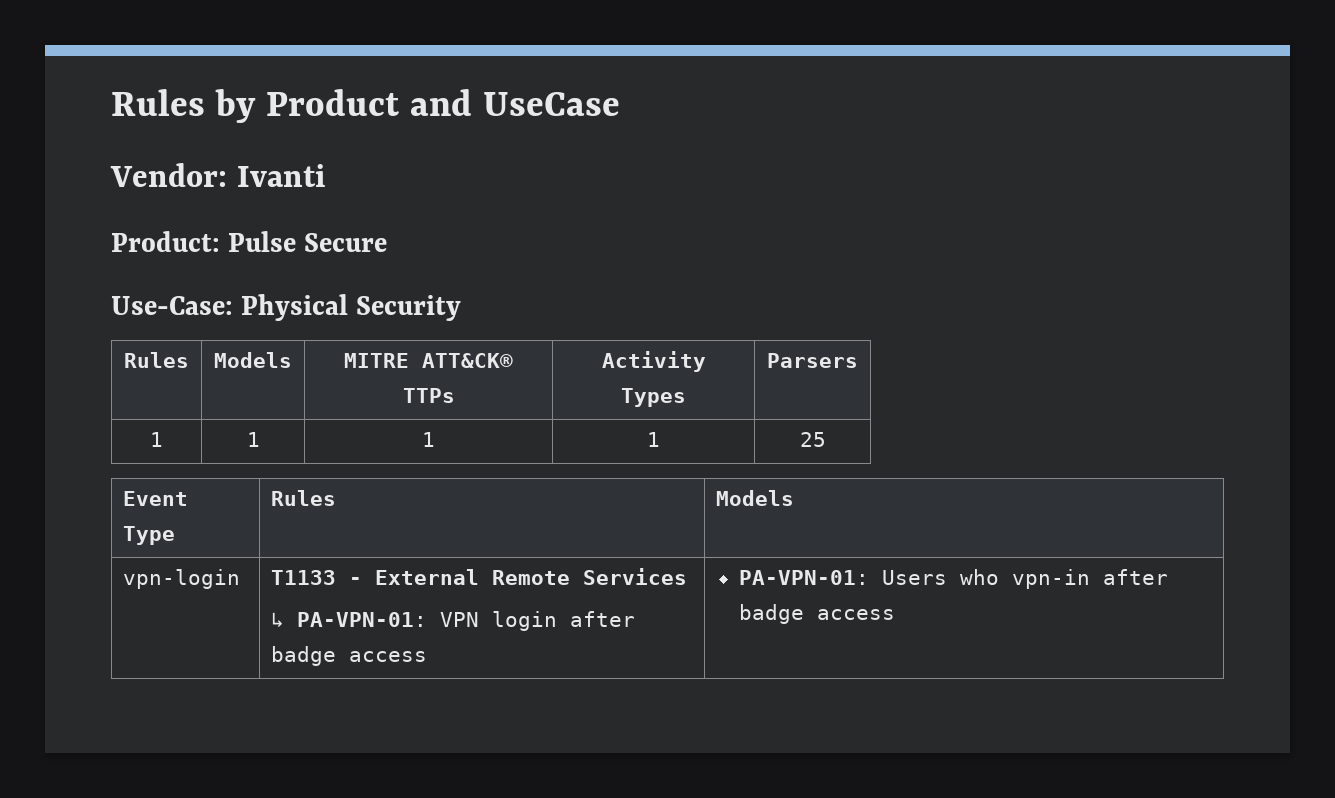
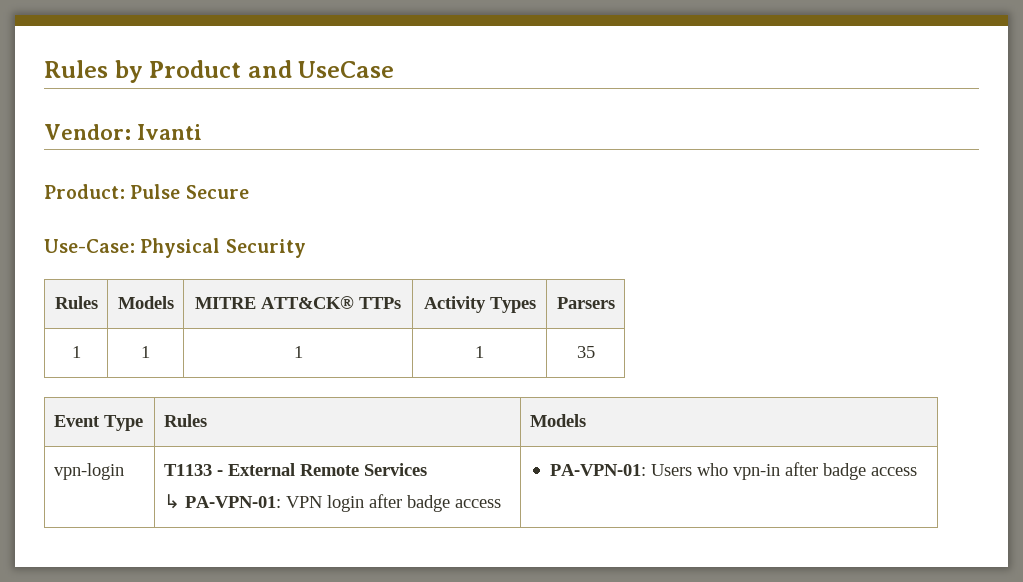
[799,432,826,447] 25 -> [576,346,595,358] 35

